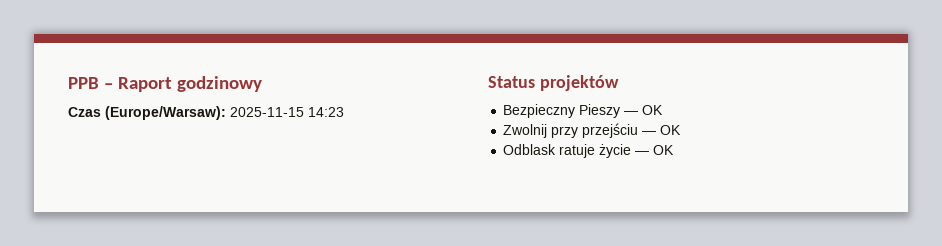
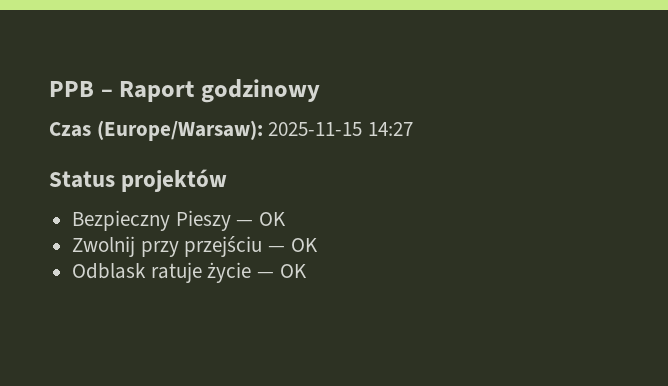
[308,107,344,117] 14:23 -> [368,122,414,136] 14:27

